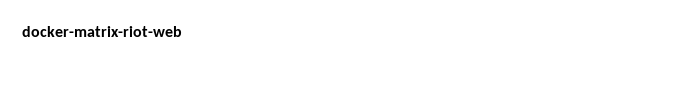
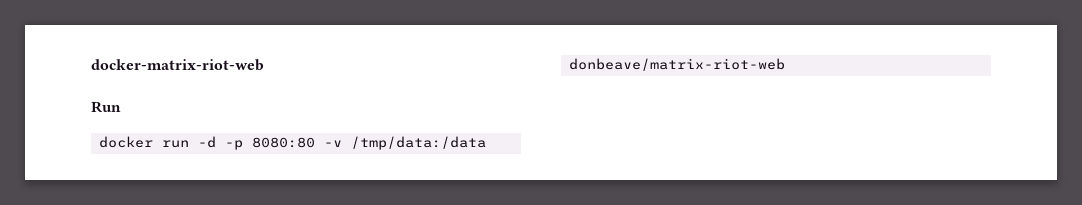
(182, 31) none -> [91,101,121,113] [99,136,487,150] [569,58,786,71] // Run // docker run -d -p 8080:80 -v /tmp/data:/data donbeave/matrix-riot-web

